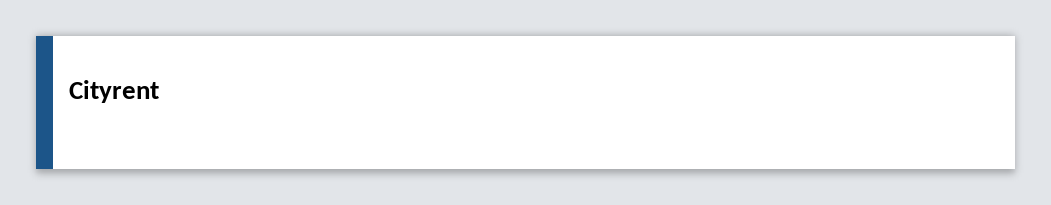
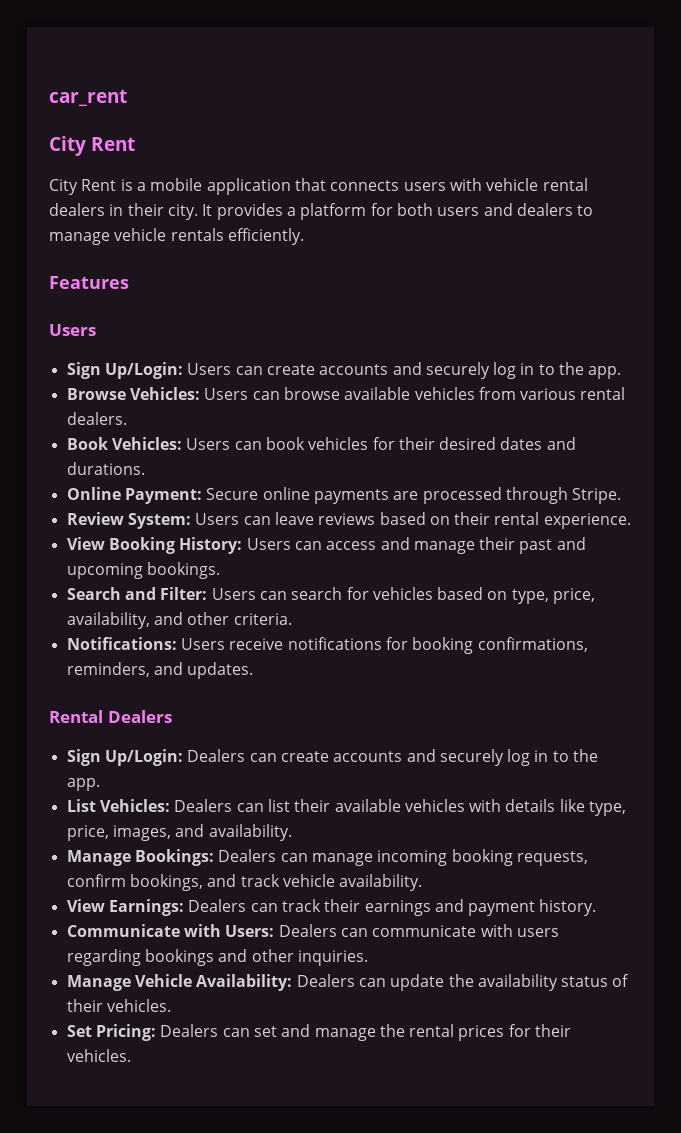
[69,80,159,103] Cityrent -> [49,89,127,106] [49,136,135,156] [49,178,588,195] [49,203,594,220] [49,228,304,245] [49,276,129,289] [49,324,96,336] [66,362,622,379] [66,387,626,400] [66,412,127,425] [66,437,576,450] [66,462,145,475] [66,487,622,504] [66,512,631,529] [66,537,586,554] [66,562,220,579] [66,587,596,604] [66,612,292,629] [66,637,588,654] [66,662,254,679] [49,710,172,723] [66,749,599,766] [66,778,100,791] [66,799,627,816] [66,824,292,841] [66,849,588,866] [66,874,423,891] [66,899,597,916] [66,924,559,937] [66,949,368,966] [66,974,630,991] [66,999,171,1012] [66,1024,572,1041] [66,1049,131,1062] car_rent // City Rent // City Rent is a mobile application that connects users with vehicle rental dealers in their city. It provides a platform for both users and dealers to manage vehicle rentals efficiently. // Features // Users // Sign Up/Login: Users can create accounts and securely log in to the app. // Browse Vehicles: Users can browse available vehicles from various rental dealers. // Book Vehicles: Users can book vehicles for their desired dates and durations. // Online Payment: Secure online payments are processed through Stripe. // Review System: Users can leave reviews based on their rental experience. // View Booking History: Users can access and manage their past and upcoming bookings. // Search and Filter: Users can search for vehicles based on type, price, availability, and other criteria. // Notifications: Users receive notifications for booking confirmations, reminders, and updates. // Rental Dealers // Sign Up/Login: Dealers can create accounts and securely log in to the app. // List Vehicles: Dealers can list their available vehicles with details like type, price, images, and availability. // Manage Bookings: Dealers can manage incoming booking requests, confirm bookings, and track vehicle availability. // View Earnings: Dealers can track their earnings and payment history. // Communicate with Users: Dealers can communicate with users regarding bookings and other inquiries. // Manage Vehicle Availability: Dealers can update the availability status of their vehicles. // Set Pricing: Dealers can set and manage the rental prices for their vehicles.

